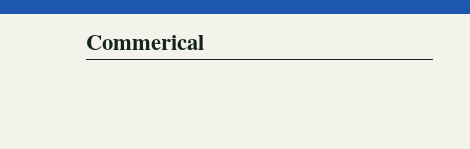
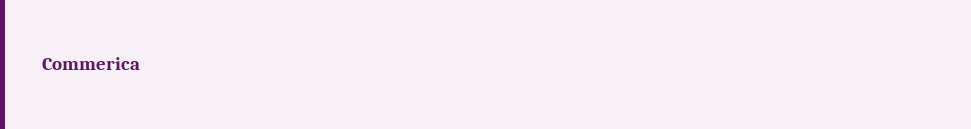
[86,35,204,50] Commerical -> [42,57,140,70] Commerica

